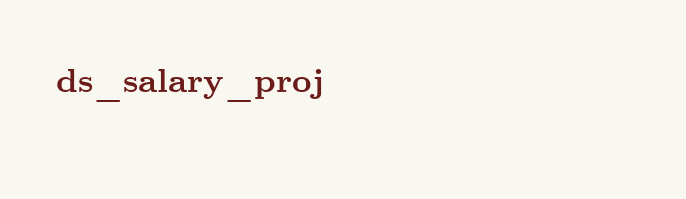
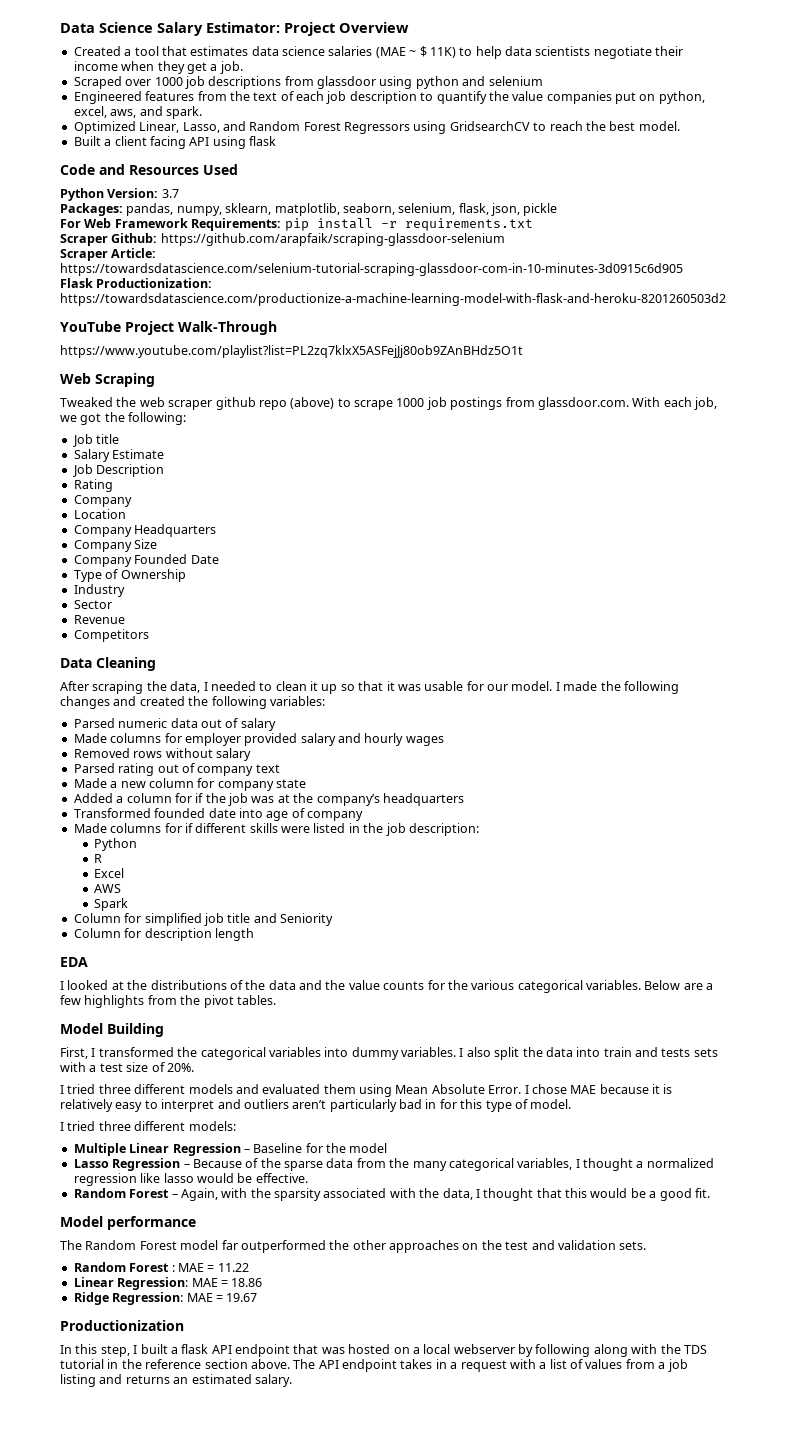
[56,69,324,102] ds_salary_proj -> [60,22,409,36] [73,46,684,59] [73,61,243,74] [73,76,543,89] [73,91,705,104] [73,106,202,119] [73,121,680,134] [73,136,276,149] [60,164,238,175] [60,188,179,201] [60,203,558,216] [60,218,533,231] [60,233,505,246] [60,248,157,261] [60,263,683,276] [60,278,213,288] [60,293,726,306] [60,321,277,335] [60,345,523,358] [60,373,155,387] [60,397,717,410] [60,412,187,425] [72,434,120,447] [73,449,165,462] [72,464,165,477] [73,479,113,492] [73,495,132,507] [73,509,126,519] [73,524,217,537] [73,539,158,552] [73,554,219,567] [73,569,186,582] [73,584,125,597] [73,600,112,609] [73,615,125,624] [73,629,149,642] [60,657,156,671] [60,681,679,694] [60,696,325,709] [73,718,276,731] [73,733,444,746] [73,748,251,761] [73,763,280,776] [73,778,306,791] [73,793,464,806] [73,808,363,821] [73,823,479,836] [93,838,137,851] [93,854,102,863] [93,868,124,878] [93,884,121,893] [93,898,128,911] [73,913,333,926] [73,928,254,941] [60,957,88,967] [60,980,714,993] [60,995,276,1008] [60,1023,164,1037] [60,1047,718,1060] [60,1062,194,1072] [60,1084,673,1097] [60,1099,572,1112] [60,1121,236,1131] [73,1143,388,1156] [73,1158,714,1171] [73,1173,308,1186] [73,1188,710,1201] [60,1216,196,1230] [60,1240,647,1253] [73,1262,249,1272] [73,1277,263,1290] [73,1292,258,1305] [60,1320,184,1331] [60,1344,707,1357] [60,1359,688,1372] [60,1374,292,1387] Data Science Salary Estimator: Project Overview // Created a tool that estimates data science salaries (MAE ~ $ 11K) to help data scientists negotiate their income when they get a job. // Scraped over 1000 job descriptions from glassdoor using python and selenium // Engineered features from the text of each job description to quantify the value companies put on python, excel, aws, and spark. // Optimized Linear, Lasso, and Random Forest Regressors using GridsearchCV to reach the best model. // Built a client facing API using flask // Code and Resources Used // Python Version: 3.7 // Packages: pandas, numpy, sklearn, matplotlib, seaborn, selenium, flask, json, pickle // For Web Framework Requirements: pip install -r requirements.txt // Scraper Github: https://github.com/arapfaik/scraping-glassdoor-selenium // Scraper Article: https://towardsdatascience.com/selenium-tutorial-scraping-glassdoor-com-in-10-minutes-3d0915c6d905 // Flask Productionization: https://towardsdatascience.com/productionize-a-machine-learning-model-with-flask-and-heroku-8201260503d2 // YouTube Project Walk-Through // https://www.youtube.com/playlist?list=PL2zq7klxX5ASFejJj80ob9ZAnBHdz5O1t // Web Scraping // Tweaked the web scraper github repo (above) to scrape 1000 job postings from glassdoor.com. With each job, we got the following: // Job title // Salary Estimate // Job Description // Rating // Company // Location // Company Headquarters // Company Size // Company Founded Date // Type of Ownership // Industry // Sector // Revenue // Competitors // Data Cleaning // After scraping the data, I needed to clean it up so that it was usable for our model. I made the following changes and created the following variables: // Parsed numeric data out of salary // Made columns for employer provided salary and hourly wages // Removed rows without salary // Parsed rating out of company text // Made a new column for company state // Added a column for if the job was at the company’s headquarters // Transformed founded date into age of company // Made columns for if different skills were listed in the job description: // Python // R // Excel // AWS // Spark // Column for simplified job title and Seniority // Column for description length // EDA // I looked at the distributions of the data and the value counts for the various categorical variables. Below are a few highlights from the pivot tables. // Model Building // First, I transformed the categorical variables into dummy variables. I also split the data into train and tests sets with a test size of 20%. // I tried three different models and evaluated them using Mean Absolute Error. I chose MAE because it is relatively easy to interpret and outliers aren’t particularly bad in for this type of model. // I tried three different models: // Multiple Linear Regression – Baseline for the model // Lasso Regression – Because of the sparse data from the many categorical variables, I thought a normalized regression like lasso would be effective. // Random Forest – Again, with the sparsity associated with the data, I thought that this would be a good fit. // Model performance // The Random Forest model far outperformed the other approaches on the test and validation sets. // Random Forest : MAE = 11.22 // Linear Regression: MAE = 18.86 // Ridge Regression: MAE = 19.67 // Productionization // In this step, I built a flask API endpoint that was hosted on a local webserver by following along with the TDS tutorial in the reference section above. The API endpoint takes in a request with a list of values from a job listing and returns an estimated salary.

